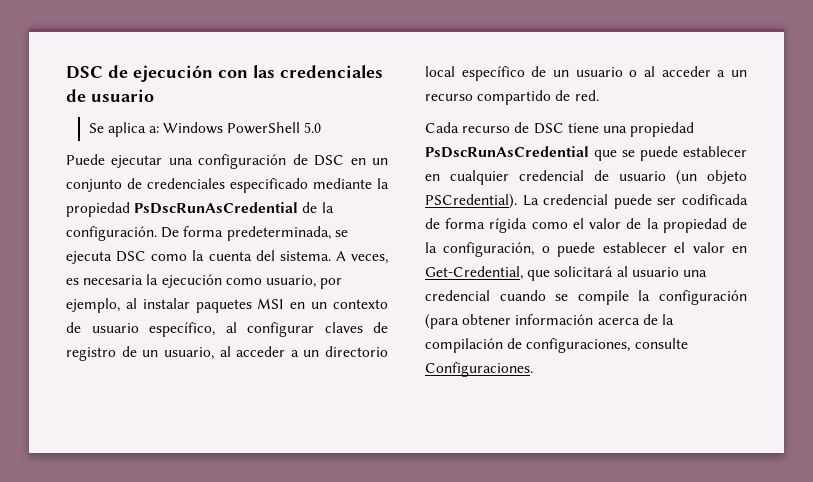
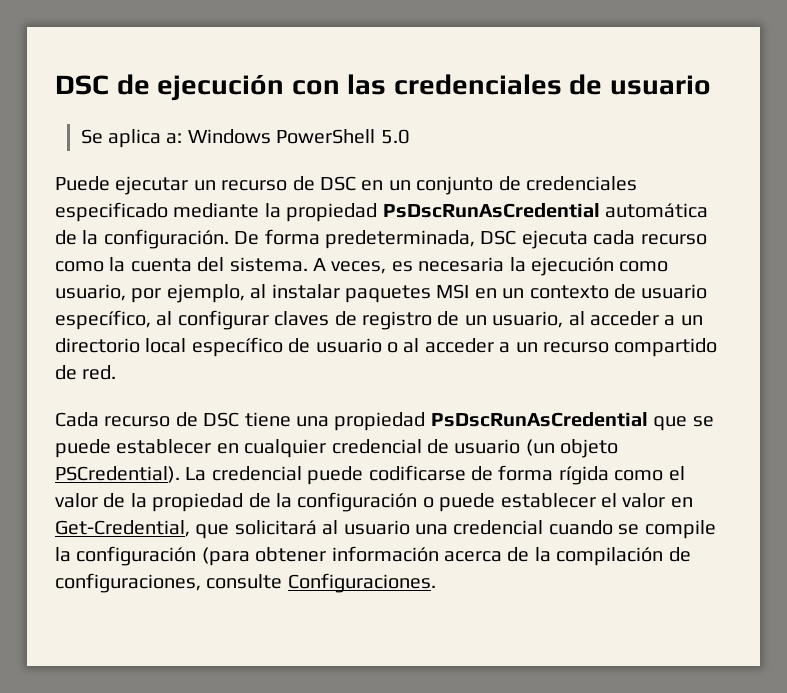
[168,154,287,169] una configuración -> [193,180,288,191] un recurso
(299, 208) none -> [605,203,708,218] automática
[334,230,348,237] [66,251,147,264] se ejecuta DSC -> [480,230,707,249] DSC ejecuta cada recurso
[553,70,569,77] un -> (311, 345) none
[657,194,748,205] ser codificada -> [368,465,466,481] codificarse
[443,242,535,257] configuración, -> [297,492,418,512] configuración

